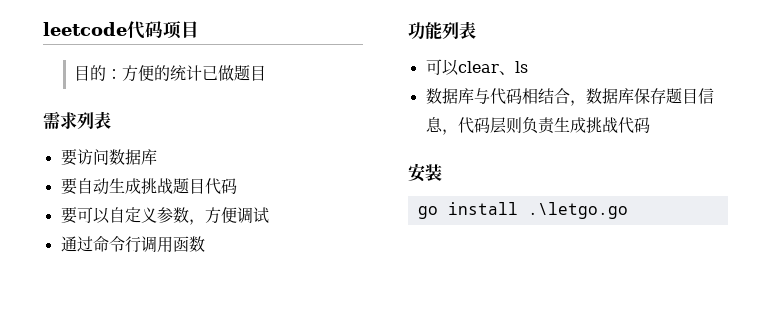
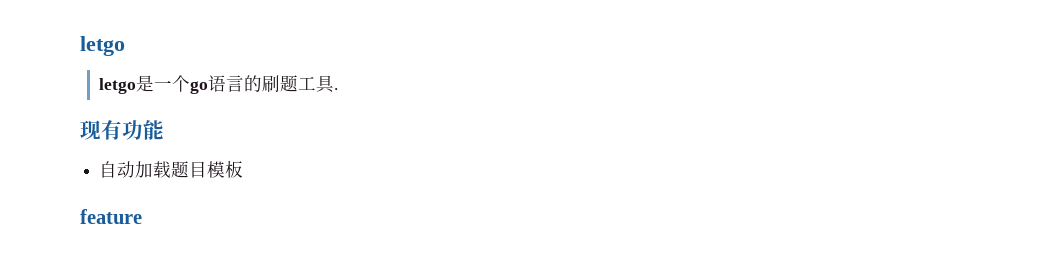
[43,21,199,39] [74,65,267,82] [43,111,111,130] [60,149,157,166] [60,178,237,195] [60,207,269,225] [60,236,205,253] [408,21,476,40] [425,59,528,76] [425,88,714,106] [425,117,650,135] [408,163,442,182] [417,202,628,219] leetcode代码项目 // 目的：方便的统计已做题目 // 需求列表 // 要访问数据库 // 要自动生成挑战题目代码 // 要可以自定义参数，方便调试 // 通过命令行调用函数 // 功能列表 // 可以clear、ls // 数据库与代码相结合，数据库保存题目信息，代码层则负责生成挑战代码 // 安装 // go install .\letgo.go -> [80,36,125,56] [99,75,339,94] [80,120,164,140] [99,160,244,178] [80,209,142,224] letgo // letgo是一个go语言的刷题工具. // 现有功能 // 自动加载题目模板 // feature

